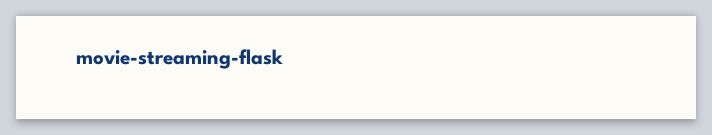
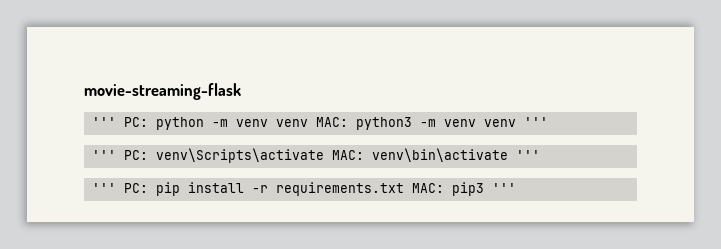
(283, 59) none -> [91,117,548,130] [91,148,540,163] [91,182,516,196] // ''' PC: python -m venv venv MAC: python3 -m venv venv ''' // ''' PC: venv\Scripts\activate MAC: venv\bin\activate ''' // ''' PC: pip install -r requirements.txt MAC: pip3 '''

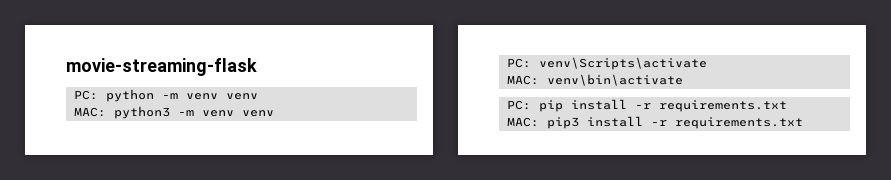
[91,117,116,127] ''' -> (257, 67) none
(308, 123) none -> (258, 96) //
[523,117,548,127] [91,150,116,160] ''' // ''' -> (274, 113) //
(324, 155) none -> (707, 63) //
[515,150,540,160] [91,183,116,193] ''' // ''' -> (683, 80) //
(404, 189) none -> (787, 106) //
[491,183,516,193] ''' -> [586,116,803,129] install -r requirements.txt

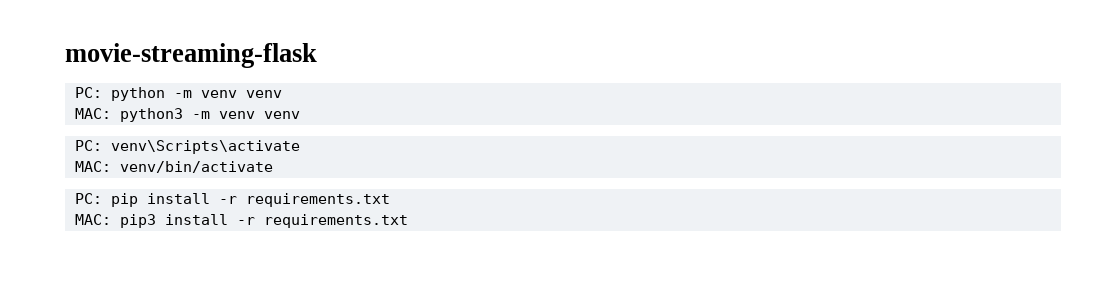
[546,74,683,86] venv\bin\activate -> [120,161,274,173] venv/bin/activate

